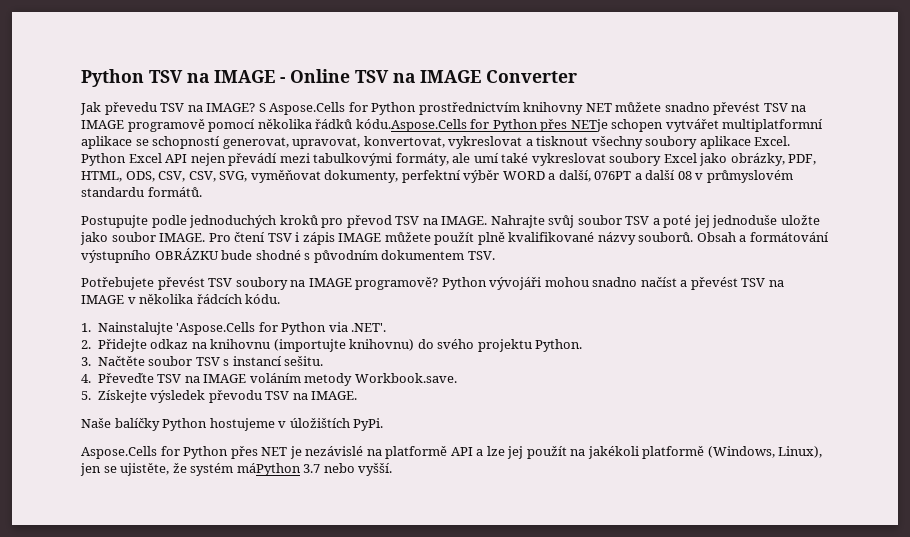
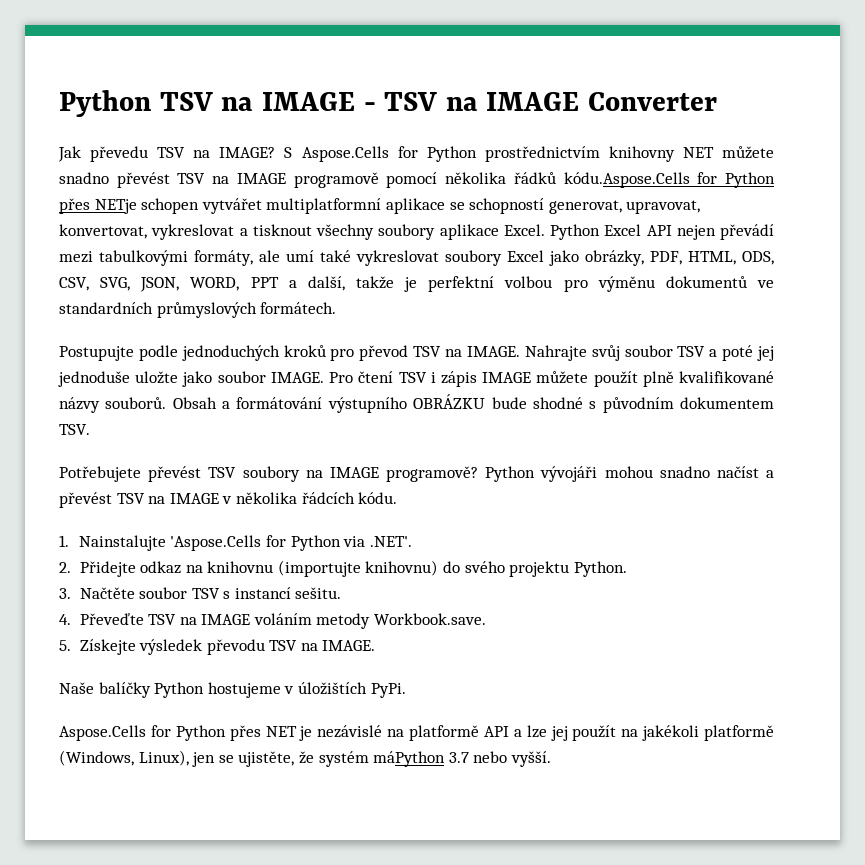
[290,69,350,83] Online -> (376, 106) none
[188,170,793,183] [81,187,202,197] CSV, SVG, vyměňovat dokumenty, perfektní výběr WORD a další, 076PT a další 08 v průmyslovém standardu formátů. -> [100,276,774,292] [59,302,337,318] SVG, JSON, WORD, PPT a další, takže je perfektní volbou pro výměnu dokumentů ve standardních průmyslových formátech.

